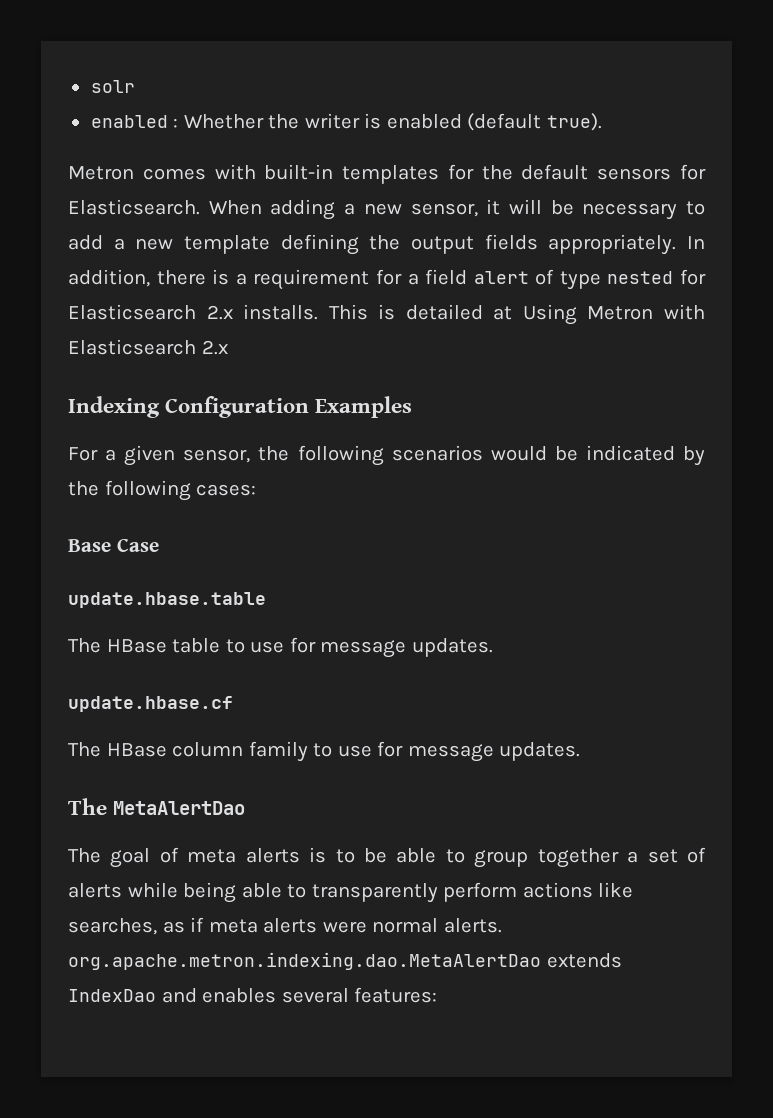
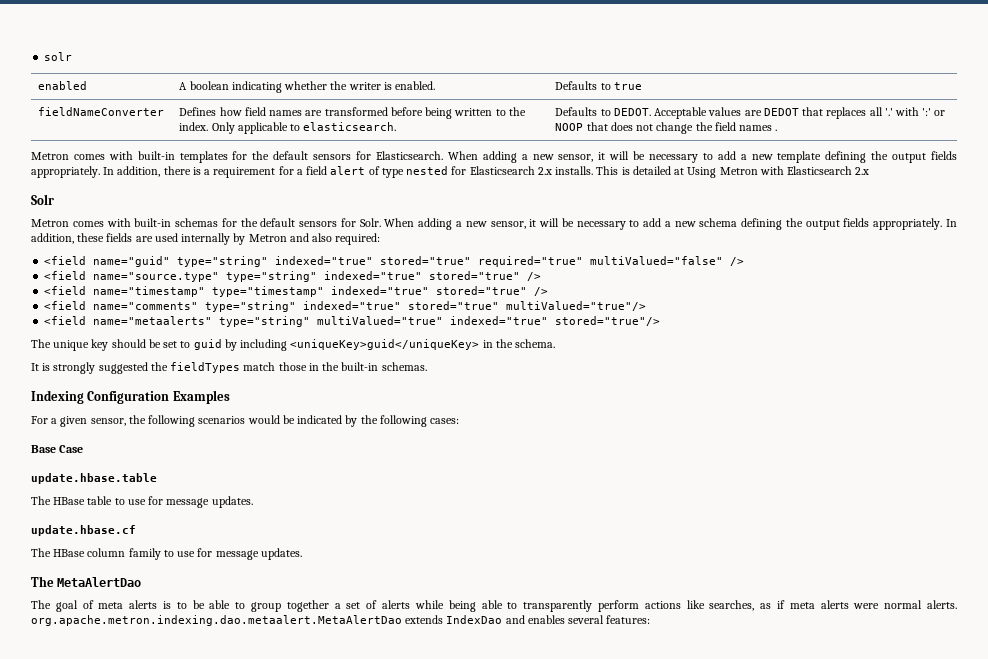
[90,113,602,131] // enabled : Whether the writer is enabled (default true). -> [38,81,88,90] [179,81,436,93] [555,81,642,90] [38,107,165,116] [179,107,526,119] [179,122,397,134] [555,107,946,119] [555,122,778,134] // enabled | A boolean indicating whether the writer is enabled. | Defaults to true // fieldNameConverter | Defines how field names are transformed before being written to the index. Only applicable to elasticsearch. | Defaults to DEDOT. Acceptable values are DEDOT that replaces all '.' with ':' or NOOP that does not change the field names .
(228, 347) none -> [31,194,54,205] [31,218,957,230] [31,233,381,245] [44,256,745,267] [44,271,542,282] [44,286,549,297] [44,301,647,312] [44,316,661,327] [31,339,556,351] [31,362,427,374] // Solr // Metron comes with built-in schemas for the default sensors for Solr. When adding a new sensor, it will be necessary to add a new schema defining the output fields appropriately. In addition, these fields are used internally by Metron and also required: // <field name="guid" type="string" indexed="true" stored="true" required="true" multiValued="false" /> // <field name="source.type" type="string" indexed="true" stored="true" /> // <field name="timestamp" type="timestamp" indexed="true" stored="true" /> // <field name="comments" type="string" indexed="true" stored="true" multiValued="true"/> // <field name="metaalerts" type="string" multiValued="true" indexed="true" stored="true"/> // The unique key should be set to guid by including <uniqueKey>guid</uniqueKey> in the schema. // It is strongly suggested the fieldTypes match those in the built-in schemas.
[68,952,541,970] org.apache.metron.indexing.dao.MetaAlertDao -> [31,615,402,626] org.apache.metron.indexing.dao.metaalert.MetaAlertDao

